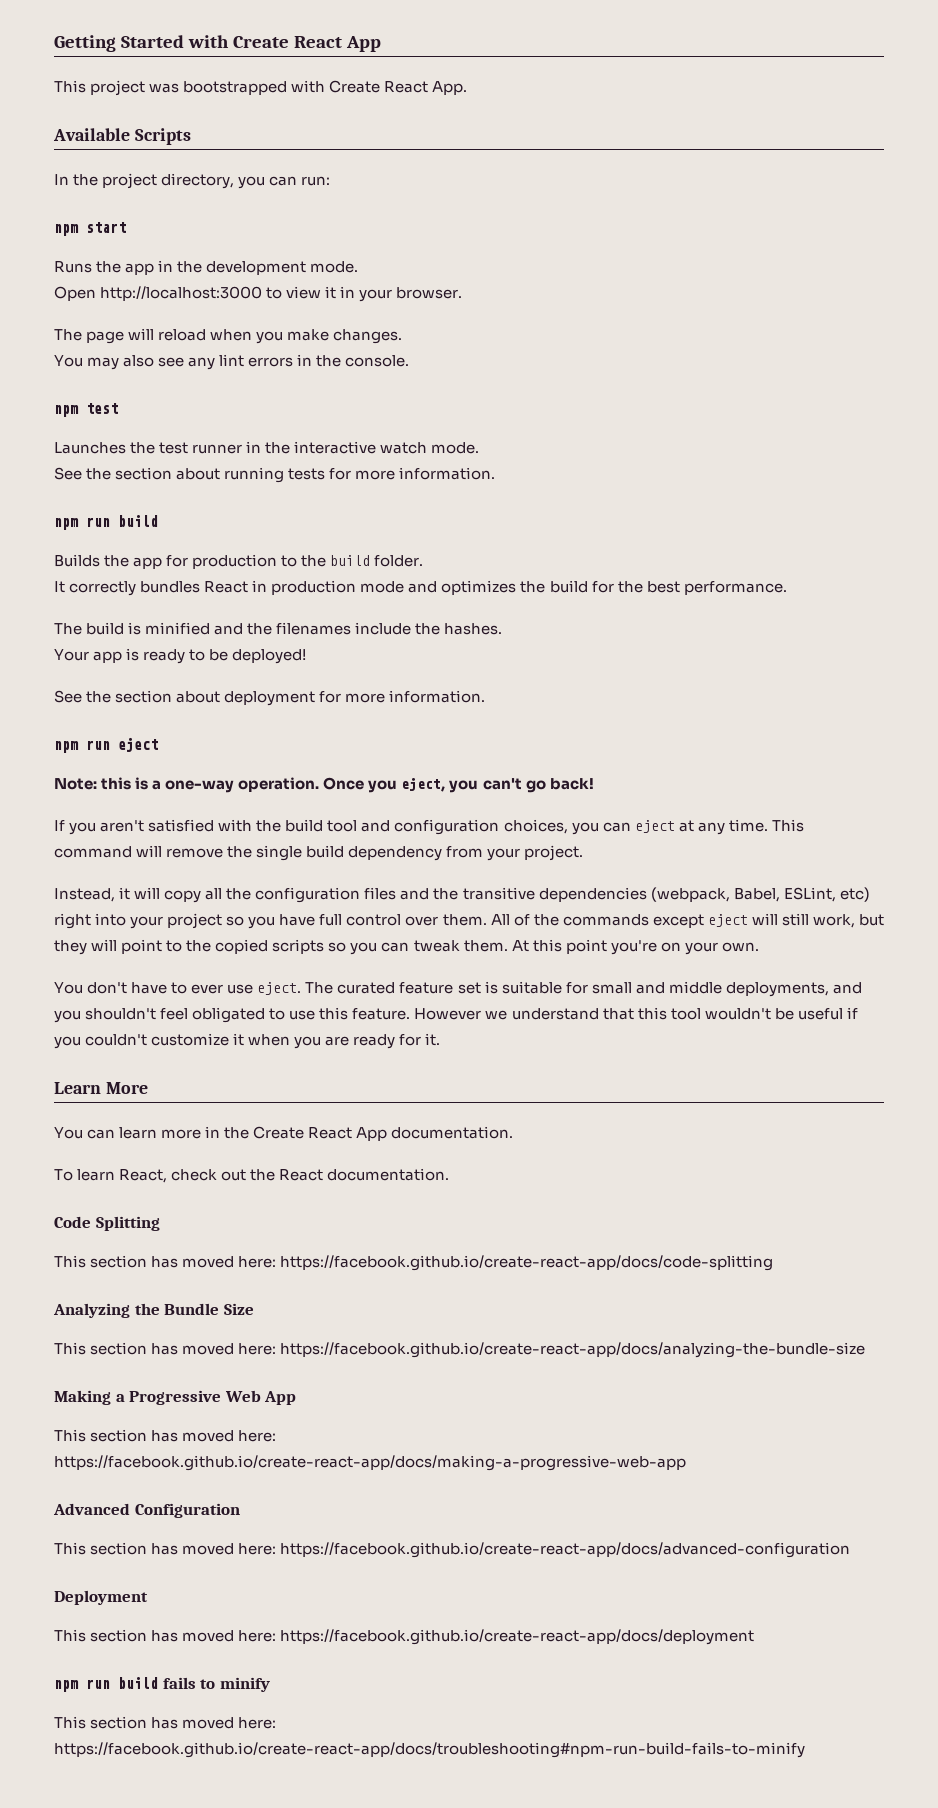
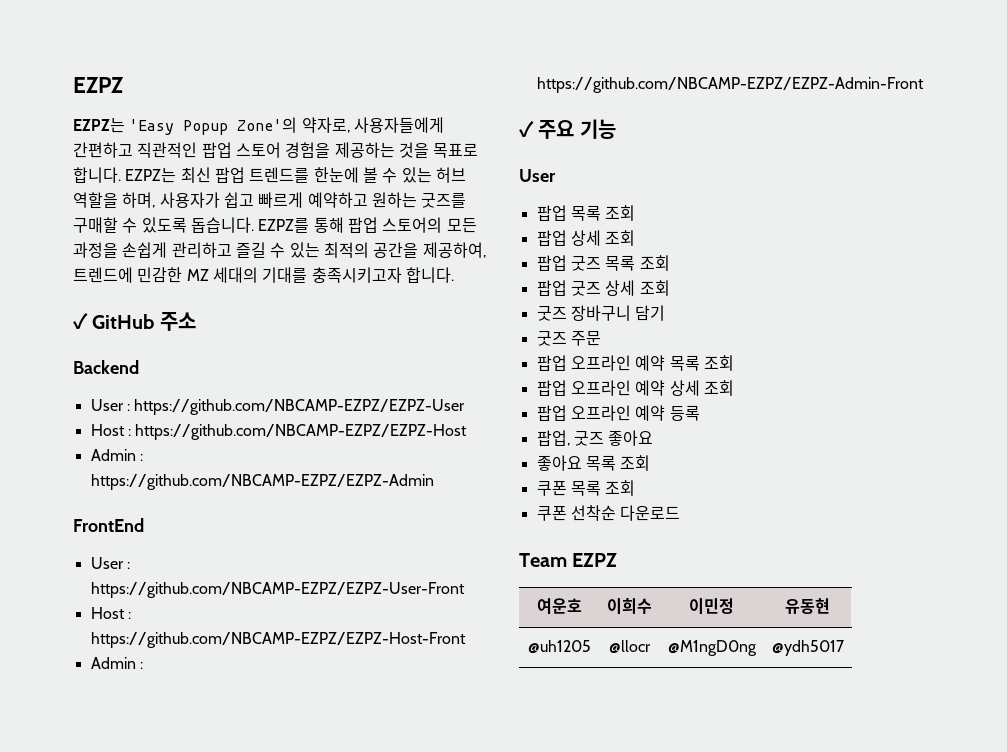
[54,35,381,52] [54,80,468,96] [53,128,191,145] [54,173,331,189] [54,222,126,236] [54,260,359,275] [54,286,463,302] [54,328,403,344] [54,354,410,370] [54,403,118,417] [54,441,480,454] [54,467,496,483] [54,515,158,530] [54,554,424,569] [54,580,787,596] [54,622,503,635] [54,648,307,664] [54,690,486,706] [54,737,158,753] [54,777,594,793] [54,819,804,835] [54,845,584,861] [54,887,870,903] [54,913,884,929] [54,939,759,955] [54,981,862,997] [54,1007,858,1023] [54,1033,441,1049] [54,1082,148,1094] [54,1126,514,1141] [54,1168,450,1183] [54,1216,160,1231] [54,1255,774,1271] [53,1303,254,1318] [54,1342,866,1358] [54,1390,297,1405] [54,1429,277,1442] [54,1455,686,1471] [53,1503,240,1518] [54,1542,851,1558] [54,1590,148,1605] [54,1629,755,1645] [54,1677,270,1692] [54,1716,277,1729] [54,1742,805,1758] Getting Started with Create React App // This project was bootstrapped with Create React App. // Available Scripts // In the project directory, you can run: // npm start // Runs the app in the development mode. // Open http://localhost:3000 to view it in your browser. // The page will reload when you make changes. // You may also see any lint errors in the console. // npm test // Launches the test runner in the interactive watch mode. // See the section about running tests for more information. // npm run build // Builds the app for production to the build folder. // It correctly bundles React in production mode and optimizes the build for the best performance. // The build is minified and the filenames include the hashes. // Your app is ready to be deployed! // See the section about deployment for more information. // npm run eject // Note: this is a one-way operation. Once you eject, you can't go back! // If you aren't satisfied with the build tool and configuration choices, you can eject at any time. This command will remove the single build dependency from your project. // Instead, it will copy all the configuration files and the transitive dependencies (webpack, Babel, ESLint, etc) right into your project so you have full control over them. All of the commands except eject will still work, but they will point to the copied scripts so you can tweak them. At this point you're on your own. // You don't have to ever use eject. The curated feature set is suitable for small and middle deployments, and you shouldn't feel obligated to use this feature. However we understand that this tool wouldn't be useful if you couldn't customize it when you are ready for it. // Learn More // You can learn more in the Create React App documentation. // To learn React, check out the React documentation. // Code Splitting // This section has moved here: https://facebook.github.io/create-react-app/docs/code-splitting // Analyzing the Bundle Size // This section has moved here: https://facebook.github.io/create-react-app/docs/analyzing-the-bundle-size // Making a Progressive Web App // This section has moved here: https://facebook.github.io/create-react-app/docs/making-a-progressive-web-app // Advanced Configuration // This section has moved here: https://facebook.github.io/create-react-app/docs/advanced-configuration // Deployment // This section has moved here: https://facebook.github.io/create-react-app/docs/deployment // npm run build fails to minify // This section has moved here: https://facebook.github.io/create-react-app/docs/troubleshooting#npm-run-build-fails-to-minify -> [73,77,124,93] [73,117,444,135] [73,142,479,158] [73,167,466,183] [73,192,467,208] [73,217,477,233] [73,242,486,258] [73,267,454,283] [73,312,196,331] [73,360,139,374] [90,399,466,415] [90,424,468,440] [90,449,143,461] [90,474,434,490] [73,518,144,532] [90,557,130,569] [90,582,465,598] [90,607,131,619] [90,632,466,648] [90,657,143,669] [536,77,924,93] [519,119,616,139] [519,169,556,182] [536,205,636,221] [536,230,636,246] [536,255,670,271] [536,280,670,296] [536,305,666,321] [536,331,601,346] [536,355,734,371] [536,380,734,396] [536,405,700,421] [536,430,654,446] [536,455,651,471] [536,480,636,496] [536,505,681,521] [519,553,618,567] [536,598,582,614] [606,598,652,615] [689,598,734,615] [785,598,830,614] [527,640,591,654] [608,640,651,654] [667,640,757,656] [771,640,844,656] EZPZ // EZPZ는 'Easy Popup Zone'의 약자로, 사용자들에게 간편하고 직관적인 팝업 스토어 경험을 제공하는 것을 목표로 합니다. EZPZ는 최신 팝업 트렌드를 한눈에 볼 수 있는 허브 역할을 하며, 사용자가 쉽고 빠르게 예약하고 원하는 굿즈를 구매할 수 있도록 돕습니다. EZPZ를 통해 팝업 스토어의 모든 과정을 손쉽게 관리하고 즐길 수 있는 최적의 공간을 제공하여, 트렌드에 민감한 MZ 세대의 기대를 충족시키고자 합니다. // ✓ GitHub 주소 // Backend // User : https://github.com/NBCAMP-EZPZ/EZPZ-User // Host : https://github.com/NBCAMP-EZPZ/EZPZ-Host // Admin : https://github.com/NBCAMP-EZPZ/EZPZ-Admin // FrontEnd // User : https://github.com/NBCAMP-EZPZ/EZPZ-User-Front // Host : https://github.com/NBCAMP-EZPZ/EZPZ-Host-Front // Admin : https://github.com/NBCAMP-EZPZ/EZPZ-Admin-Front // ✓ 주요 기능 // User // 팝업 목록 조회 // 팝업 상세 조회 // 팝업 굿즈 목록 조회 // 팝업 굿즈 상세 조회 // 굿즈 장바구니 담기 // 굿즈 주문 // 팝업 오프라인 예약 목록 조회 // 팝업 오프라인 예약 상세 조회 // 팝업 오프라인 예약 등록 // 팝업, 굿즈 좋아요 // 좋아요 목록 조회 // 쿠폰 목록 조회 // 쿠폰 선착순 다운로드 // Team EZPZ // 여운호 | 이희수 | 이민정 | 유동현 // @uh1205 | @llocr | @M1ngD0ng | @ydh5017

